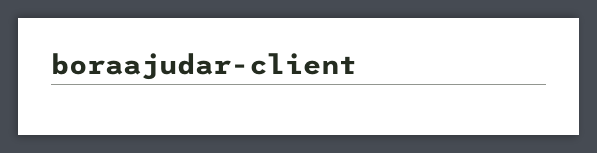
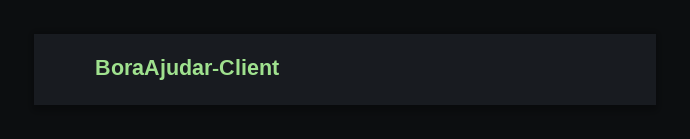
[51,53,357,80] boraajudar-client -> [95,59,279,80] BoraAjudar-Client

